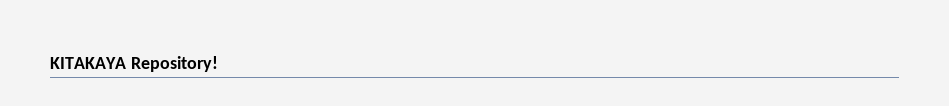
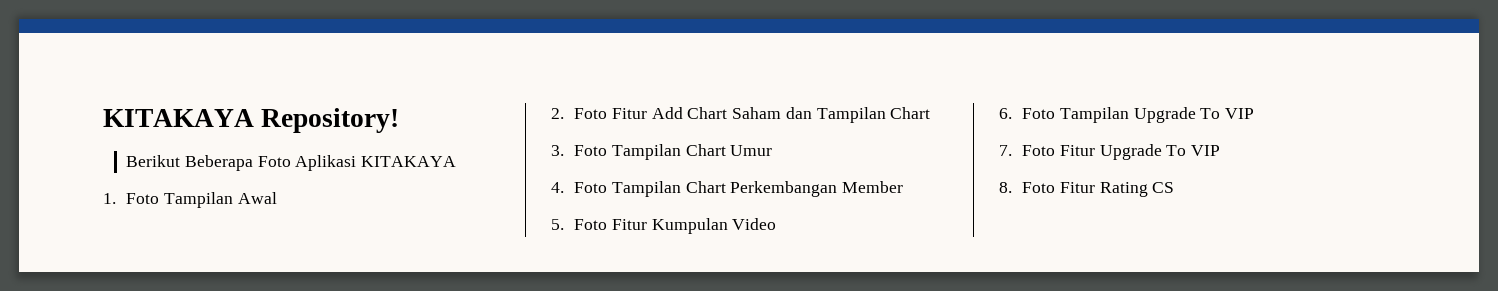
(218, 64) none -> [126,155,457,171] [103,192,277,208] [551,107,931,123] [551,144,773,160] [551,181,904,197] [551,218,777,234] [999,107,1255,123] [999,144,1221,160] [999,182,1175,197] // Berikut Beberapa Foto Aplikasi KITAKAYA // 1. Foto Tampilan Awal // 2. Foto Fitur Add Chart Saham dan Tampilan Chart // 3. Foto Tampilan Chart Umur // 4. Foto Tampilan Chart Perkembangan Member // 5. Foto Fitur Kumpulan Video // 6. Foto Tampilan Upgrade To VIP // 7. Foto Fitur Upgrade To VIP // 8. Foto Fitur Rating CS

